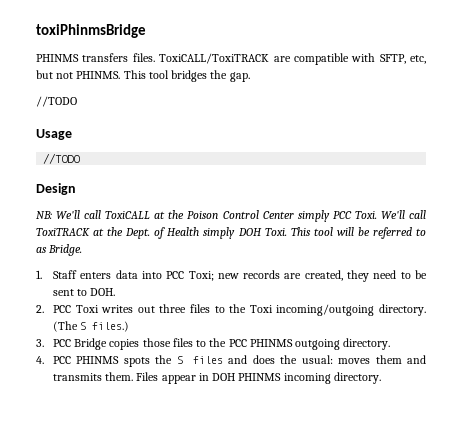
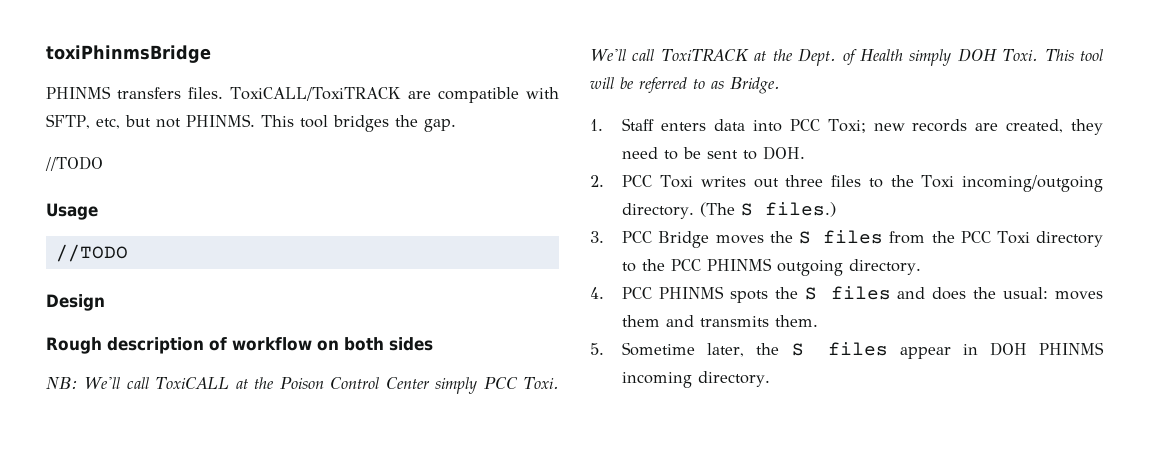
(76, 189) none -> [46,337,433,354] // Rough description of workflow on both sides
[109,338,193,350] copies those files -> [715,230,1103,247] moves the S files from the PCC Toxi directory
[136,372,159,381] Files -> [590,342,888,357] // 5. Sometime later, the S files

